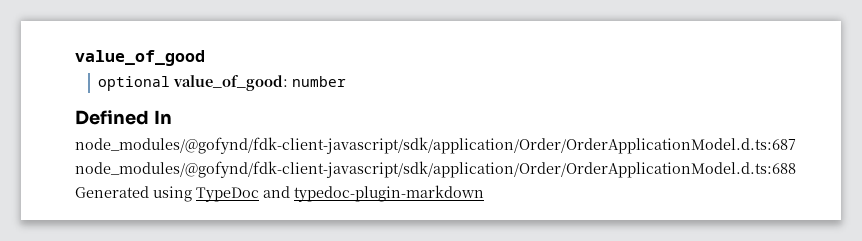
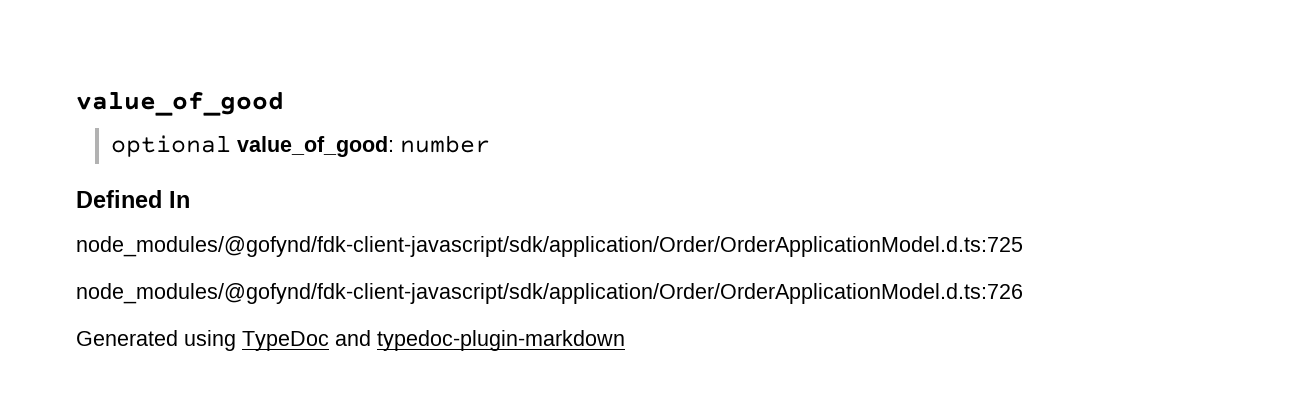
[75,137,796,154] [75,161,796,178] node_modules/@gofynd/fdk-client-javascript/sdk/application/Order/OrderApplicationModel.d.ts:687 // node_modules/@gofynd/fdk-client-javascript/sdk/application/Order/OrderApplicationModel.d.ts:688 -> [76,236,1023,257] [76,283,1023,304] node_modules/@gofynd/fdk-client-javascript/sdk/application/Order/OrderApplicationModel.d.ts:725 // node_modules/@gofynd/fdk-client-javascript/sdk/application/Order/OrderApplicationModel.d.ts:726

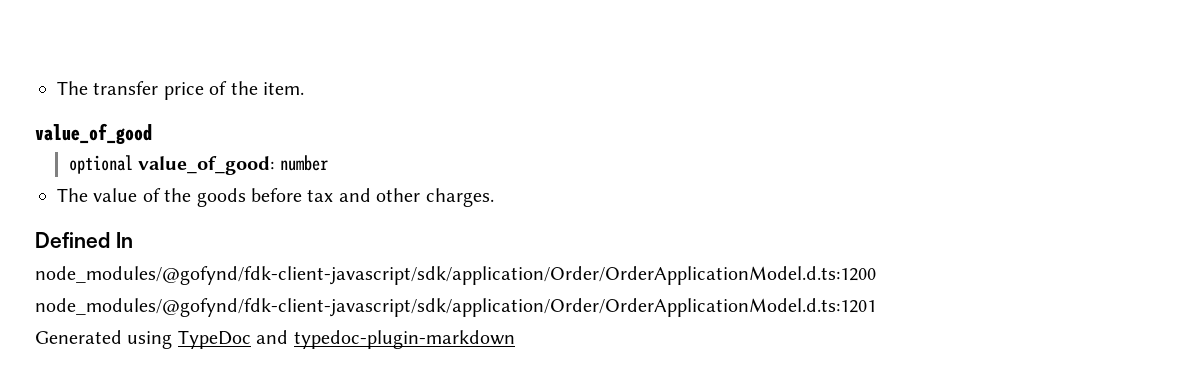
[76,91,284,116] [110,135,490,157] value_of_good // optional value_of_good: number -> [57,81,304,100] [35,123,152,144] [68,155,328,175] [57,188,494,207] The transfer price of the item. // value_of_good // optional value_of_good: number // The value of the goods before tax and other charges.
[76,236,1023,257] [76,283,1023,304] node_modules/@gofynd/fdk-client-javascript/sdk/application/Order/OrderApplicationModel.d.ts:725 // node_modules/@gofynd/fdk-client-javascript/sdk/application/Order/OrderApplicationModel.d.ts:726 -> [35,266,876,285] [35,298,876,317] node_modules/@gofynd/fdk-client-javascript/sdk/application/Order/OrderApplicationModel.d.ts:1200 // node_modules/@gofynd/fdk-client-javascript/sdk/application/Order/OrderApplicationModel.d.ts:1201

